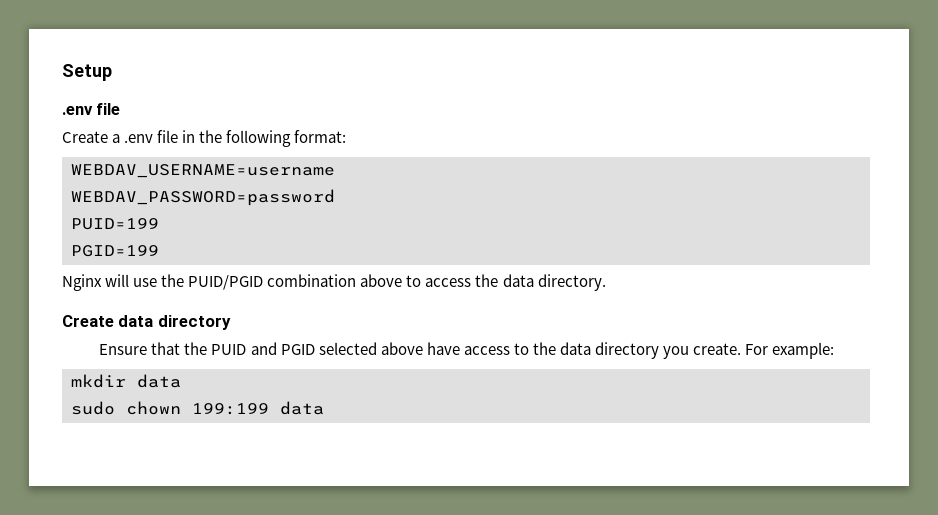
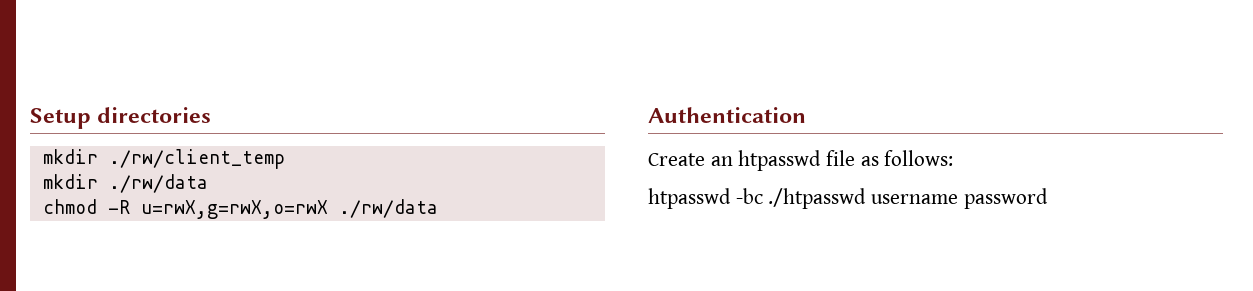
[62,103,121,115] [62,130,347,147] [71,164,335,178] [71,189,335,206] [71,218,159,230] [71,245,159,257] [62,274,606,291] [62,315,231,330] [99,342,835,359] [71,374,181,388] [71,401,324,415] // .env file // Create a .env file in the following format: // WEBDAV_USERNAME=username // WEBDAV_PASSWORD=password // PUID=199 // PGID=199 // Nginx will use the PUID/PGID combination above to access the data directory. // Create data directory // Ensure that the PUID and PGID selected above have access to the data directory you create. For example: // mkdir data // sudo chown 199:199 data -> [97,107,212,123] [42,149,285,169] [42,174,208,193] [42,199,438,219] [648,107,806,123] [648,150,954,171] [648,188,1048,209] directories // mkdir ./rw/client_temp // mkdir ./rw/data // chmod -R u=rwX,g=rwX,o=rwX ./rw/data // Authentication // Create an htpasswd file as follows: // htpasswd -bc ./htpasswd username password

